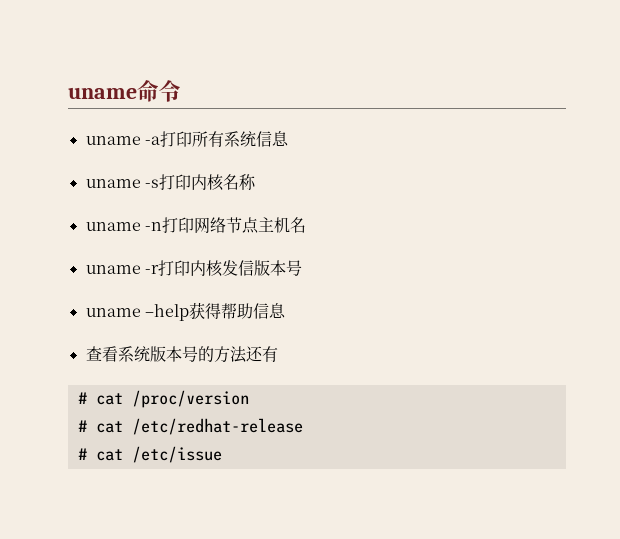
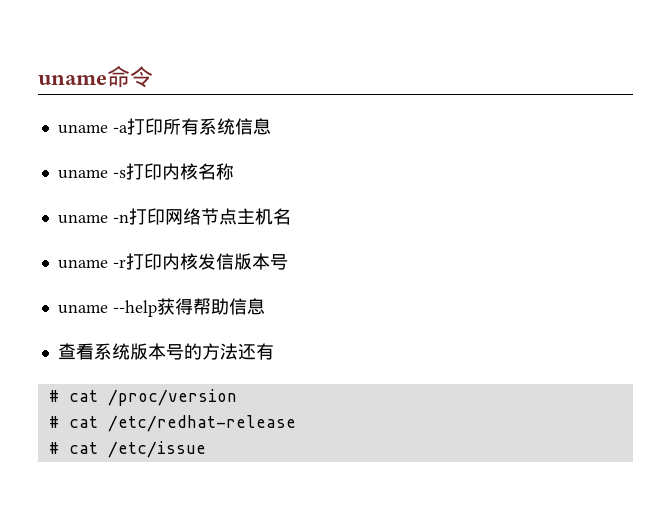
[144,304,189,321] –help -> [112,300,157,317] --help

